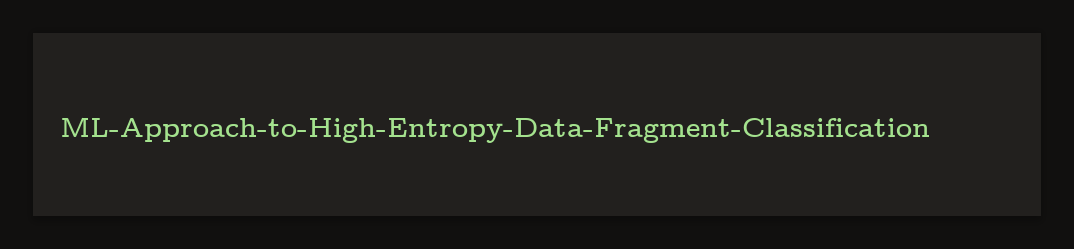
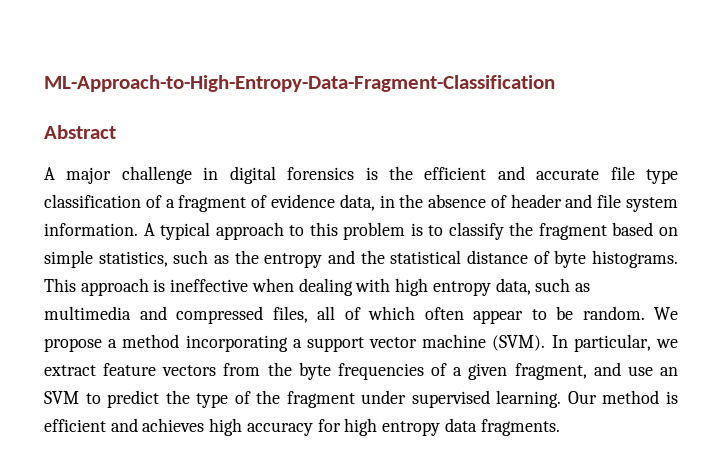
(930, 130) none -> [44,125,116,139] [44,166,678,184] [44,194,679,212] [44,222,679,240] [44,250,678,268] [44,278,590,296] [44,306,678,324] [44,334,678,352] [44,362,678,380] [44,390,679,408] [44,418,560,436] // Abstract // A major challenge in digital forensics is the efficient and accurate file type classification of a fragment of evidence data, in the absence of header and file system information. A typical approach to this problem is to classify the fragment based on simple statistics, such as the entropy and the statistical distance of byte histograms. This approach is ineffective when dealing with high entropy data, such as multimedia and compressed files, all of which often appear to be random. We propose a method incorporating a support vector machine (SVM). In particular, we extract feature vectors from the byte frequencies of a given fragment, and use an SVM to predict the type of the fragment under supervised learning. Our method is efficient and achieves high accuracy for high entropy data fragments.

